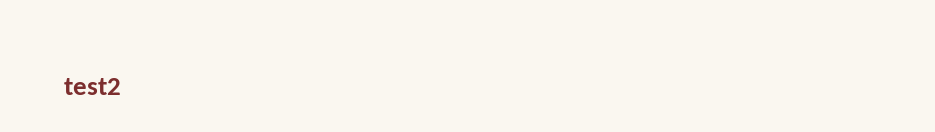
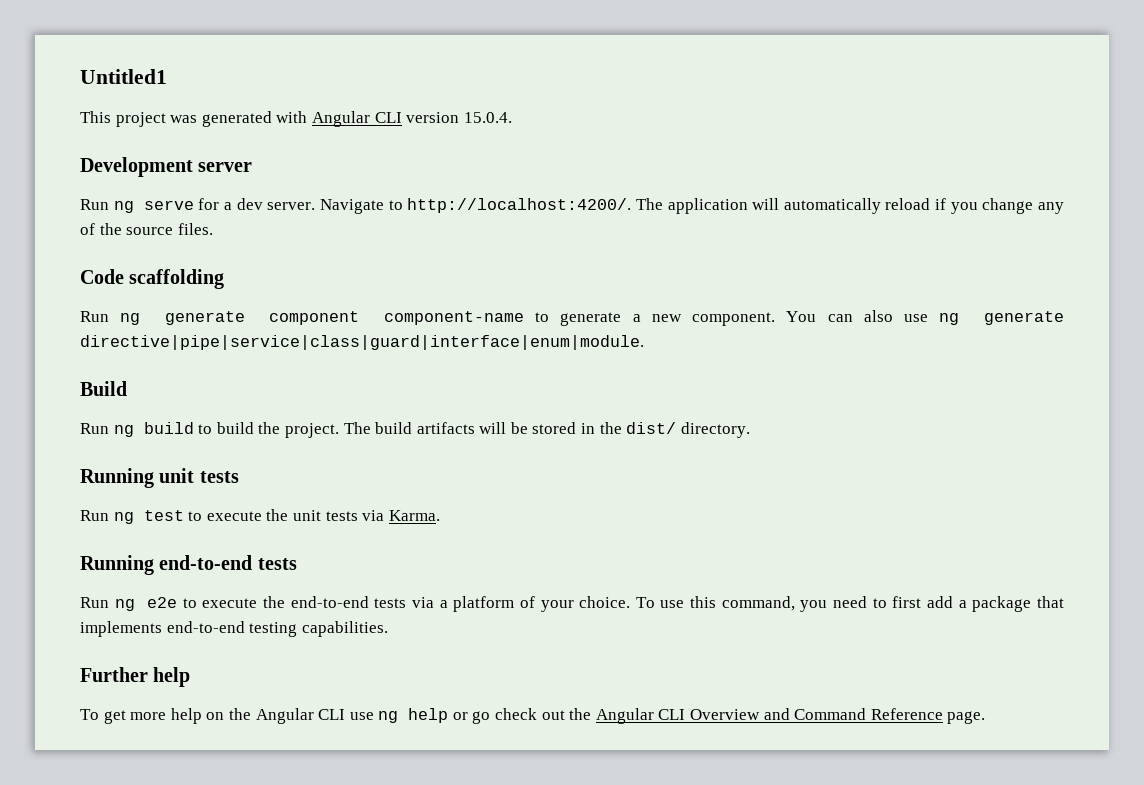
[64,78,121,95] test2 -> [80,69,167,84] [80,111,512,127] [80,157,253,177] [80,198,1064,214] [80,223,213,235] [80,269,225,289] [80,310,1064,326] [80,335,644,350] [80,381,127,396] [80,422,750,438] [80,468,239,488] [80,509,440,524] [80,555,297,575] [80,596,1064,612] [80,621,388,637] [80,667,191,687] [80,708,986,724] Untitled1 // This project was generated with Angular CLI version 15.0.4. // Development server // Run ng serve for a dev server. Navigate to http://localhost:4200/. The application will automatically reload if you change any of the source files. // Code scaffolding // Run ng generate component component-name to generate a new component. You can also use ng generate directive|pipe|service|class|guard|interface|enum|module. // Build // Run ng build to build the project. The build artifacts will be stored in the dist/ directory. // Running unit tests // Run ng test to execute the unit tests via Karma. // Running end-to-end tests // Run ng e2e to execute the end-to-end tests via a platform of your choice. To use this command, you need to first add a package that implements end-to-end testing capabilities. // Further help // To get more help on the Angular CLI use ng help or go check out the Angular CLI Overview and Command Reference page.

